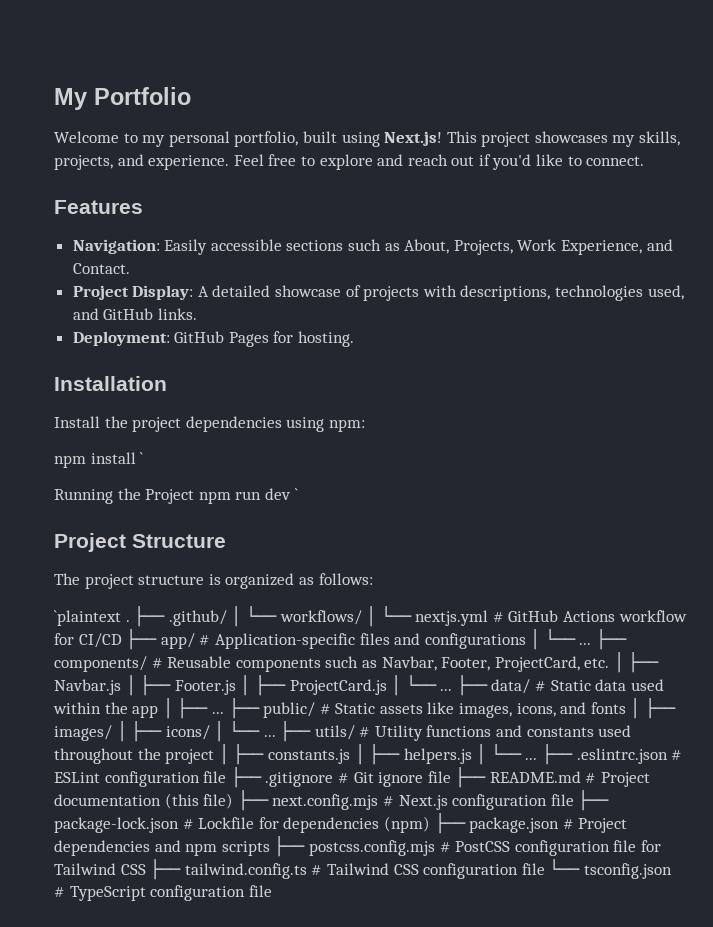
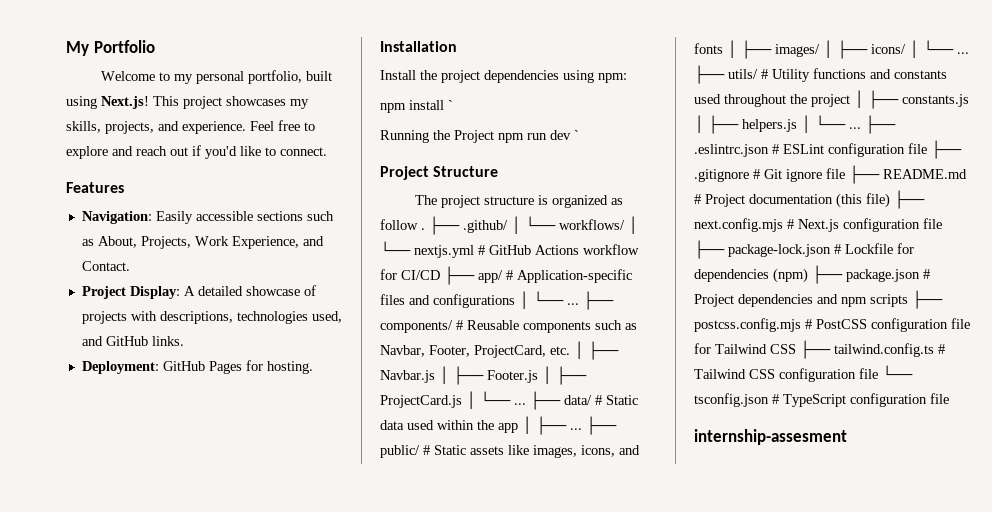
[318,573,373,585] [54,610,121,626] follows: // `plaintext -> [380,219,418,230] follow
(272, 891) none -> [694,429,847,445] // internship-assesment

